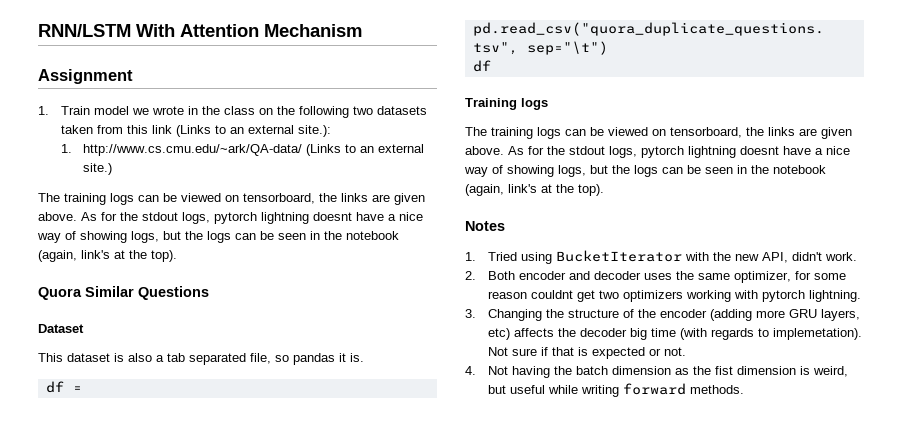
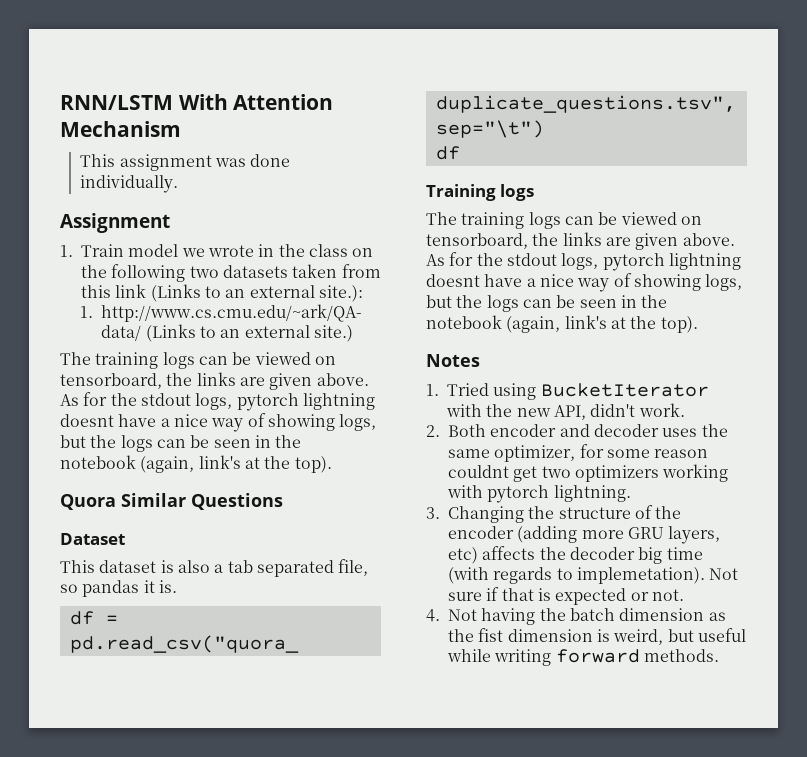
(362, 30) none -> [80,154,291,171] [80,175,179,193] // This assignment was done individually.

